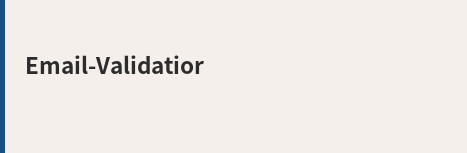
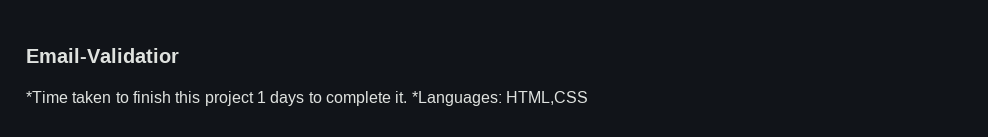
(204, 64) none -> [26,91,588,106] // *Time taken to finish this project 1 days to complete it. *Languages: HTML,CSS

